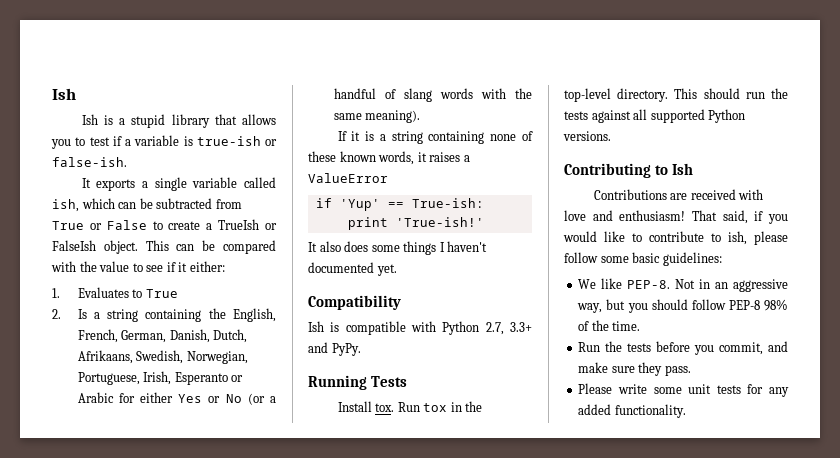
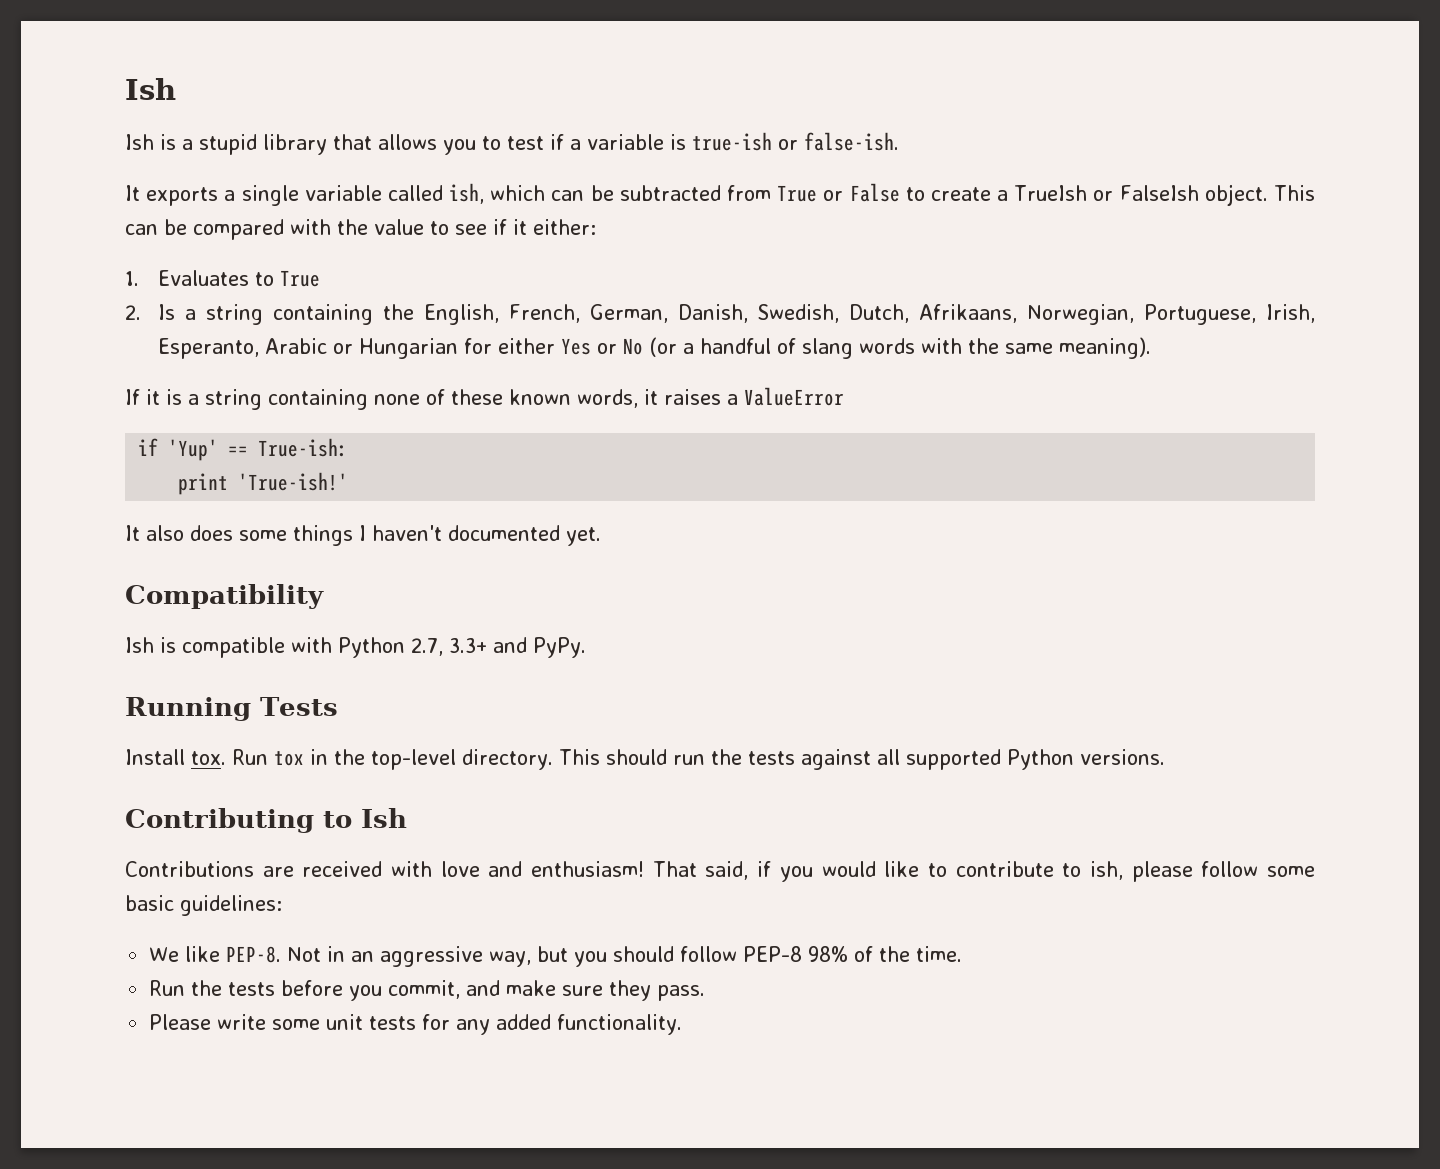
(210, 336) none -> [757,304,840,323] Swedish,
[136,350,184,364] Swedish, -> (1018, 313) none
[174,372,244,385] [77,392,114,403] Esperanto or Arabic -> [158,338,459,359] Esperanto, Arabic or Hungarian

